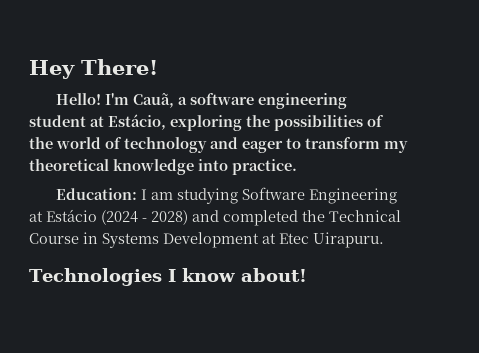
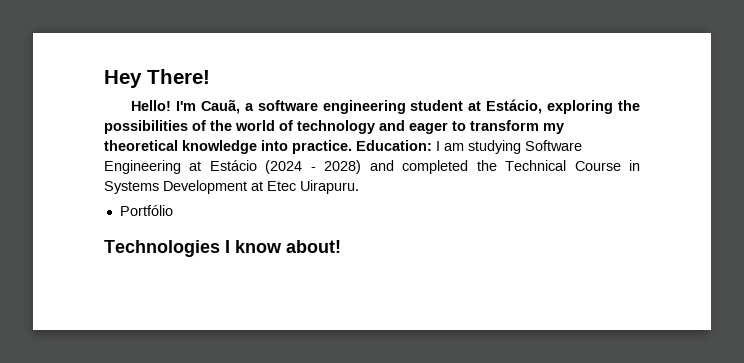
(297, 167) // -> (352, 147) none
(384, 240) none -> [119,205,173,216] // Portfólio

